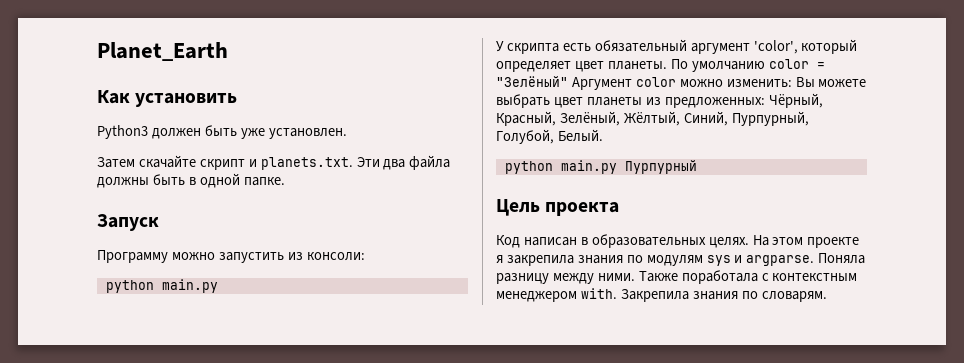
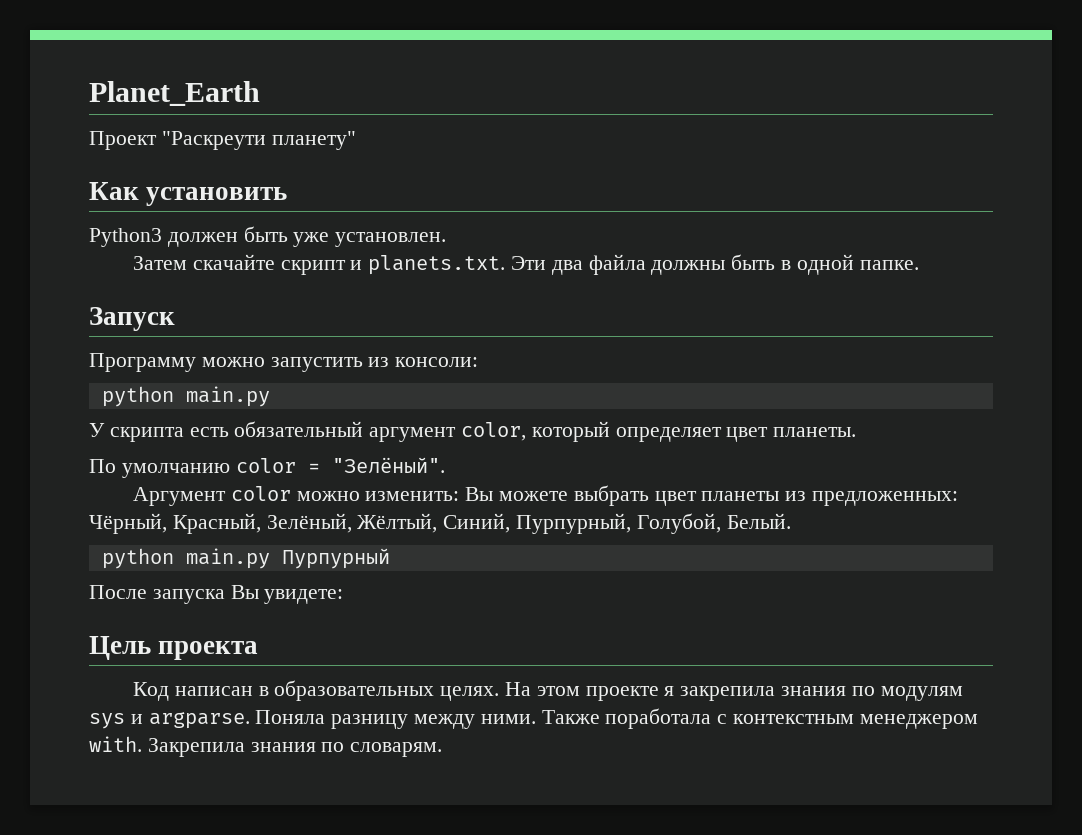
(228, 51) none -> [89,131,356,150] // Проект "Раскреути планету"
[753,40,798,54] 'color', -> [461,422,527,441] color,
(667, 65) none -> (857, 432) //
[496,76,568,87] "Зелёный" -> [331,457,445,474] "Зелёный". //
(697, 167) none -> [89,585,344,604] // После запуска Вы увидете:

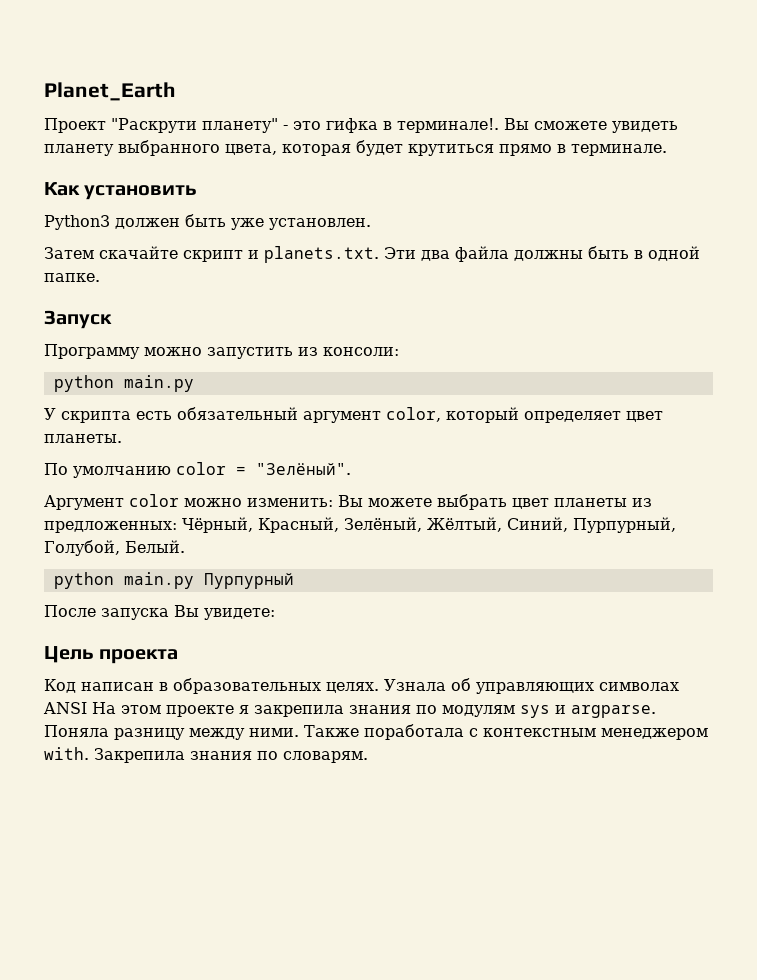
[161,131,266,150] "Раскреути -> [111,118,197,133] "Раскрути
(356, 140) none -> [283,118,678,133] [44,140,667,156] - это гифка в терминале!. Вы сможете увидеть планету выбранного цвета, которая будет крутиться прямо в терминале.
(500, 693) none -> [384,678,679,694] [43,702,87,714] Узнала об управляющих символах ANSI

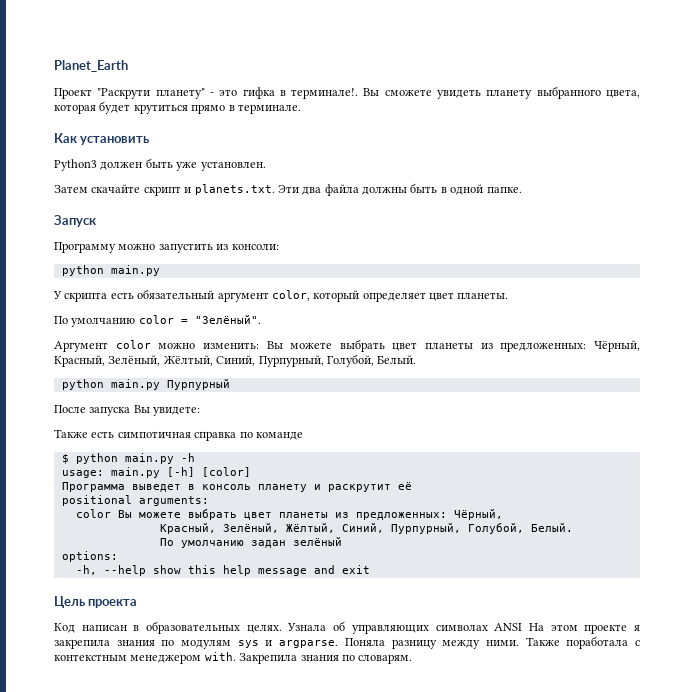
(275, 614) none -> [54,429,303,441] [61,453,195,464] [61,467,251,478] [61,482,412,492] [61,495,209,506] [75,509,503,520] [159,523,573,534] [159,537,342,548] [61,551,118,562] [75,565,370,576] // Также есть симпотичная справка по команде // $ python main.py -h // usage: main.py [-h] [color] // Программа выведет в консоль планету и раскрутит её // positional arguments: // color Вы можете выбрать цвет планеты из предложенных: Чёрный, // Красный, Зелёный, Жёлтый, Синий, Пурпурный, Голубой, Белый. // По умолчанию задан зелёный // options: // -h, --help show this help message and exit

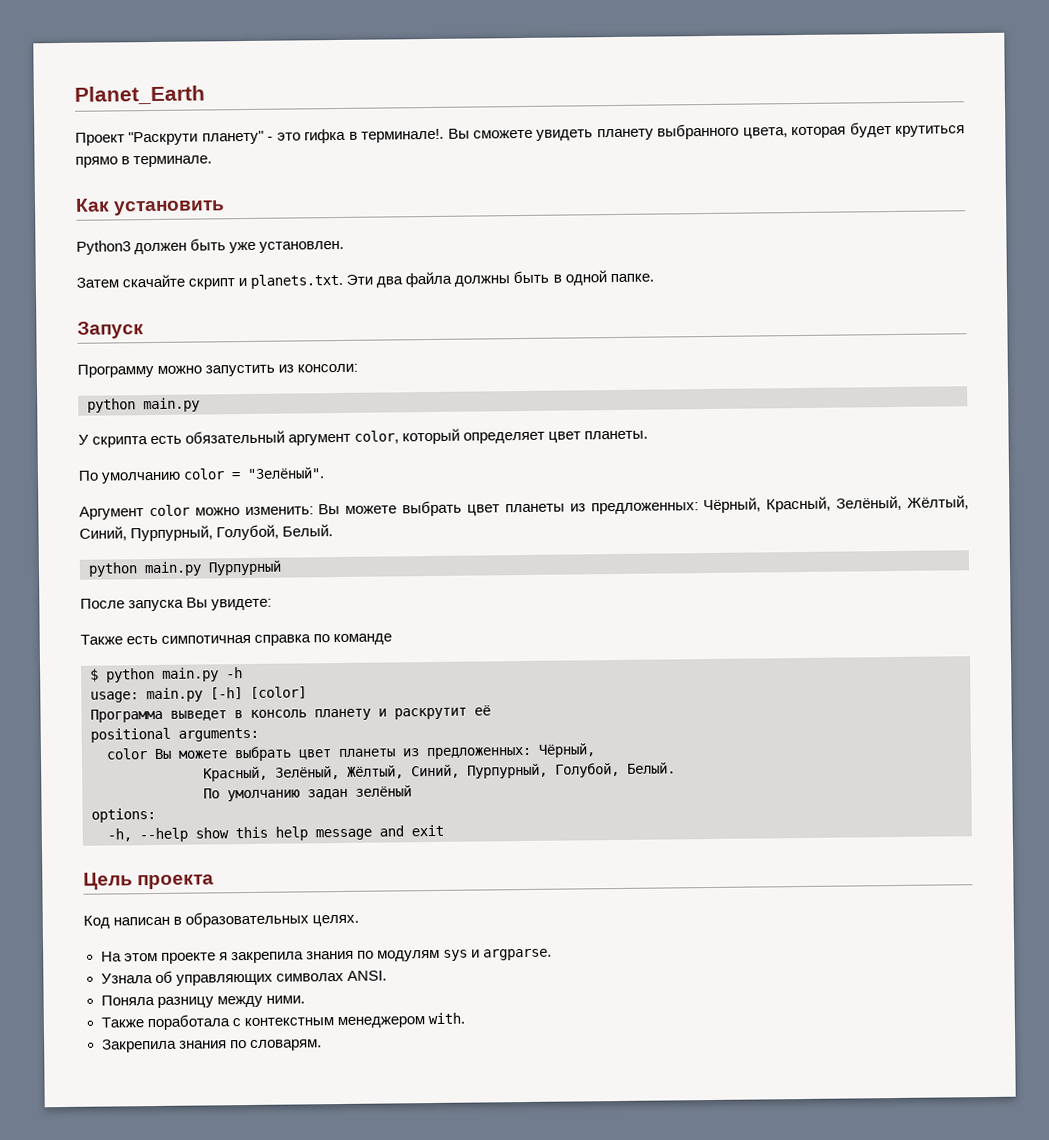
[287,621,523,634] Узнала об управляющих символах ANSI -> (360, 920) //
(339, 644) none -> [100,970,387,986] // Узнала об управляющих символах ANSI. //
(519, 643) none -> (305, 999) //
(236, 656) none -> (465, 1018) //

